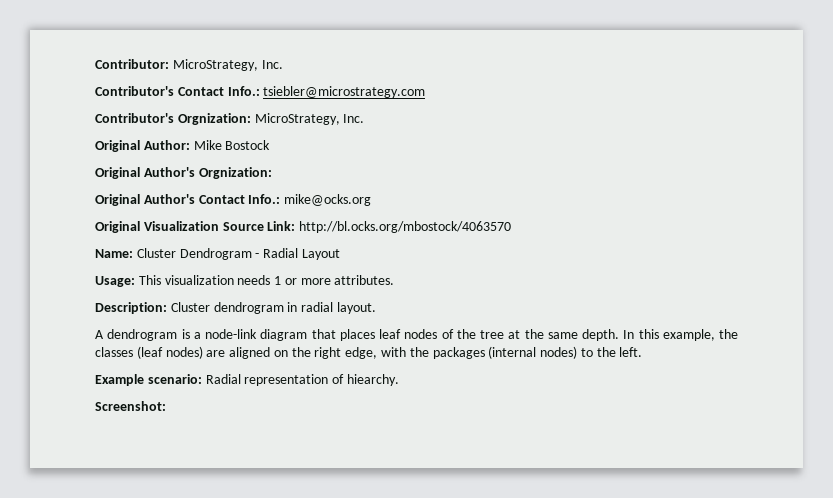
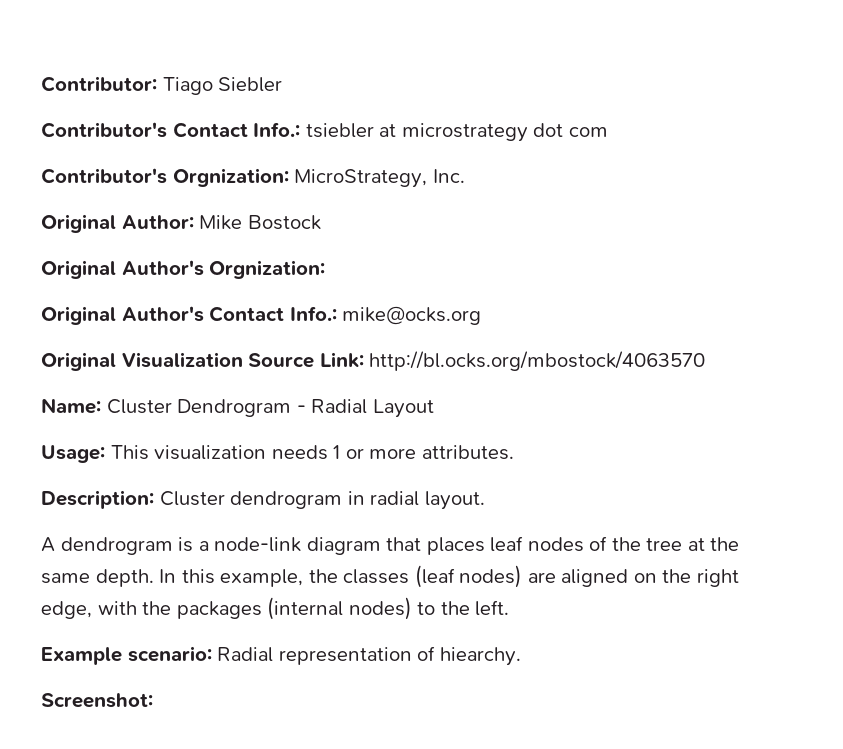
[172,59,283,71] MicroStrategy, Inc. -> [162,77,283,95] Tiago Siebler
[263,86,426,98] tsiebler@microstrategy.com -> [305,123,608,142] tsiebler at microstrategy dot com

